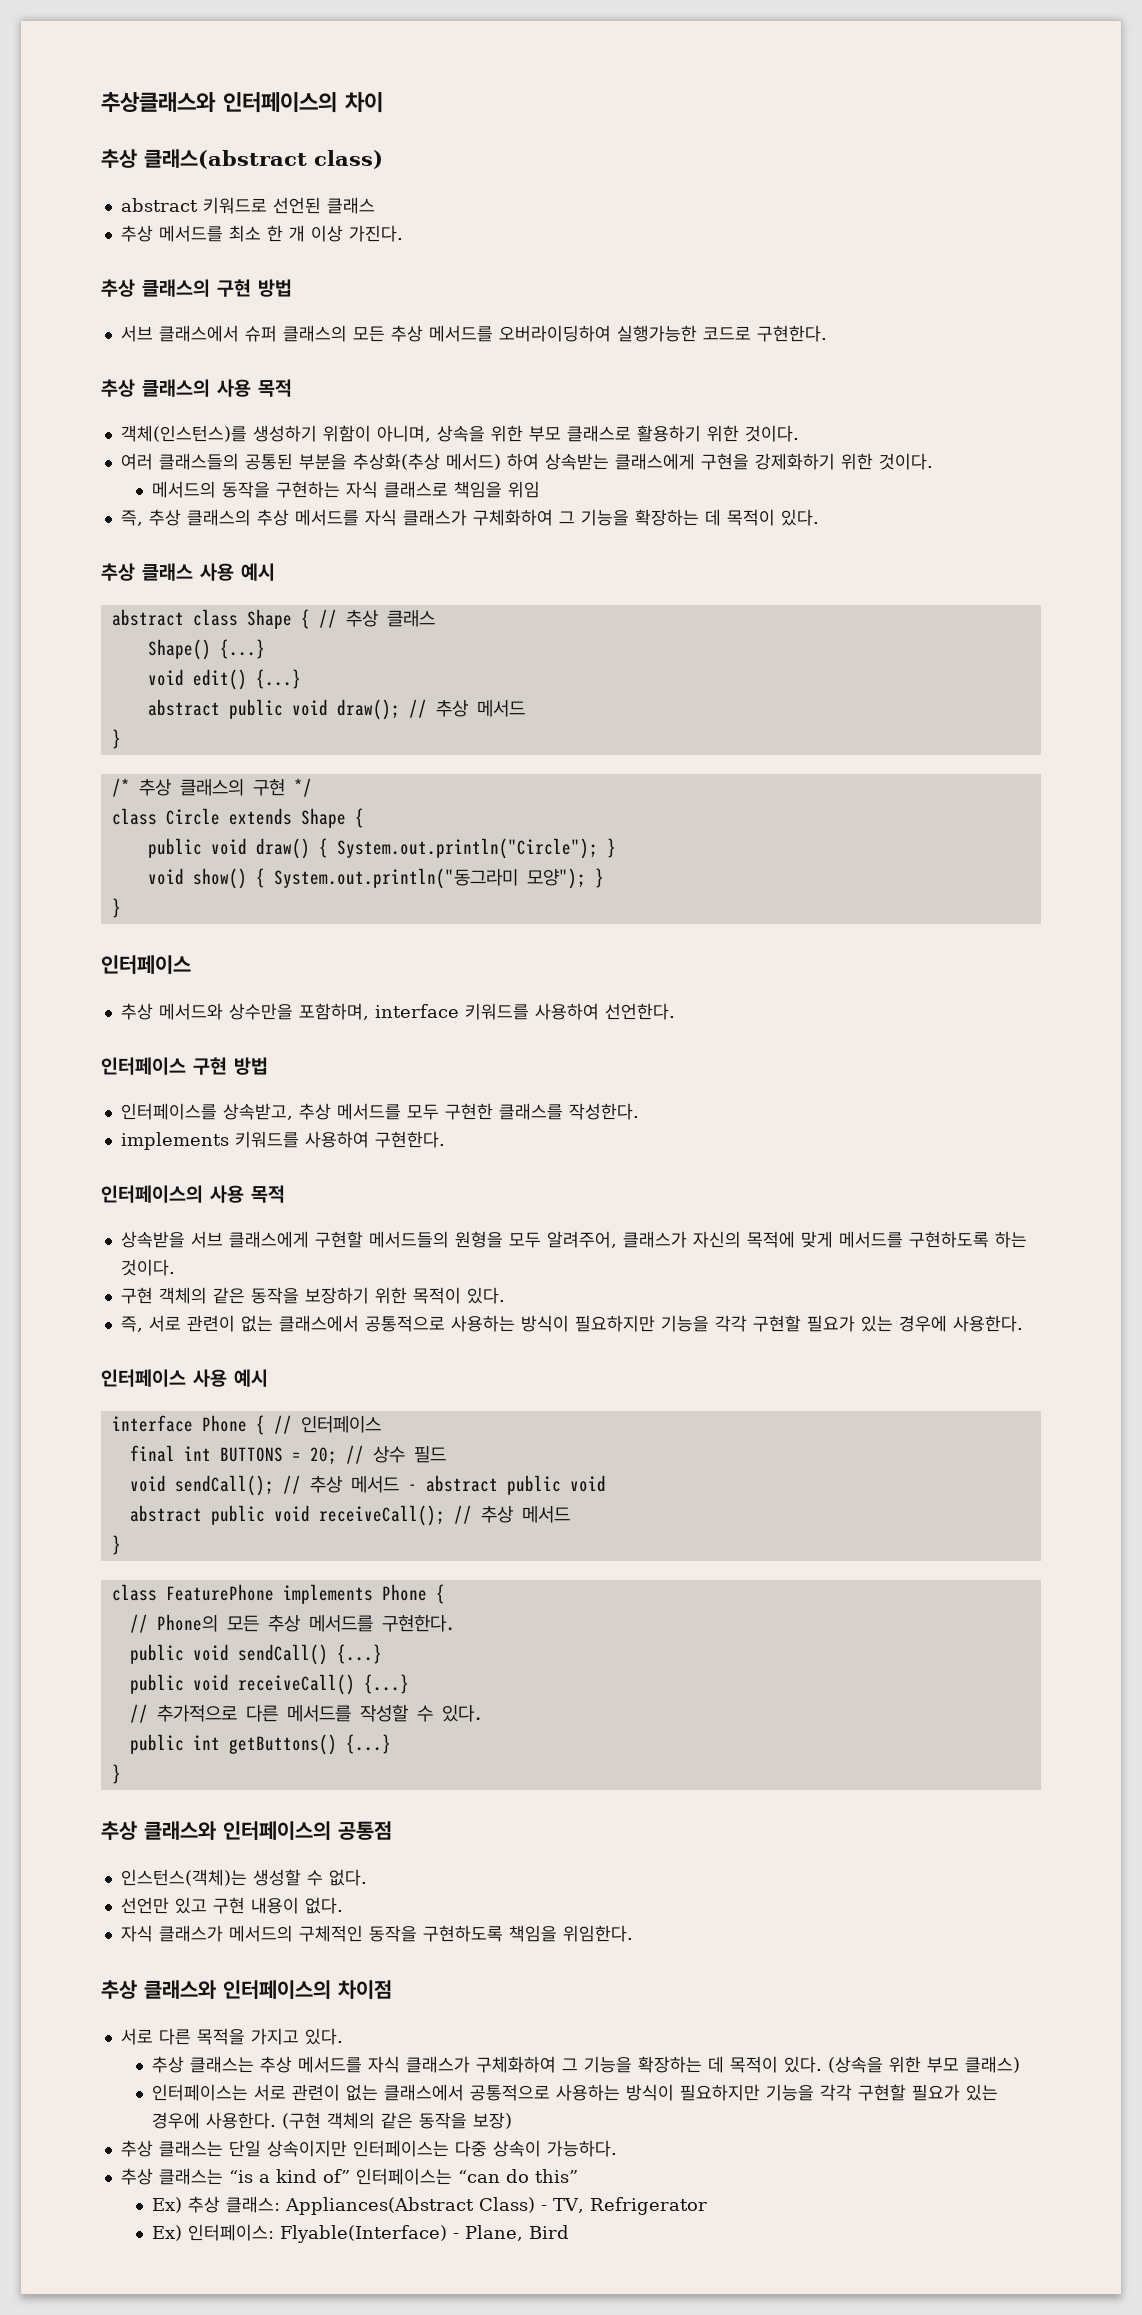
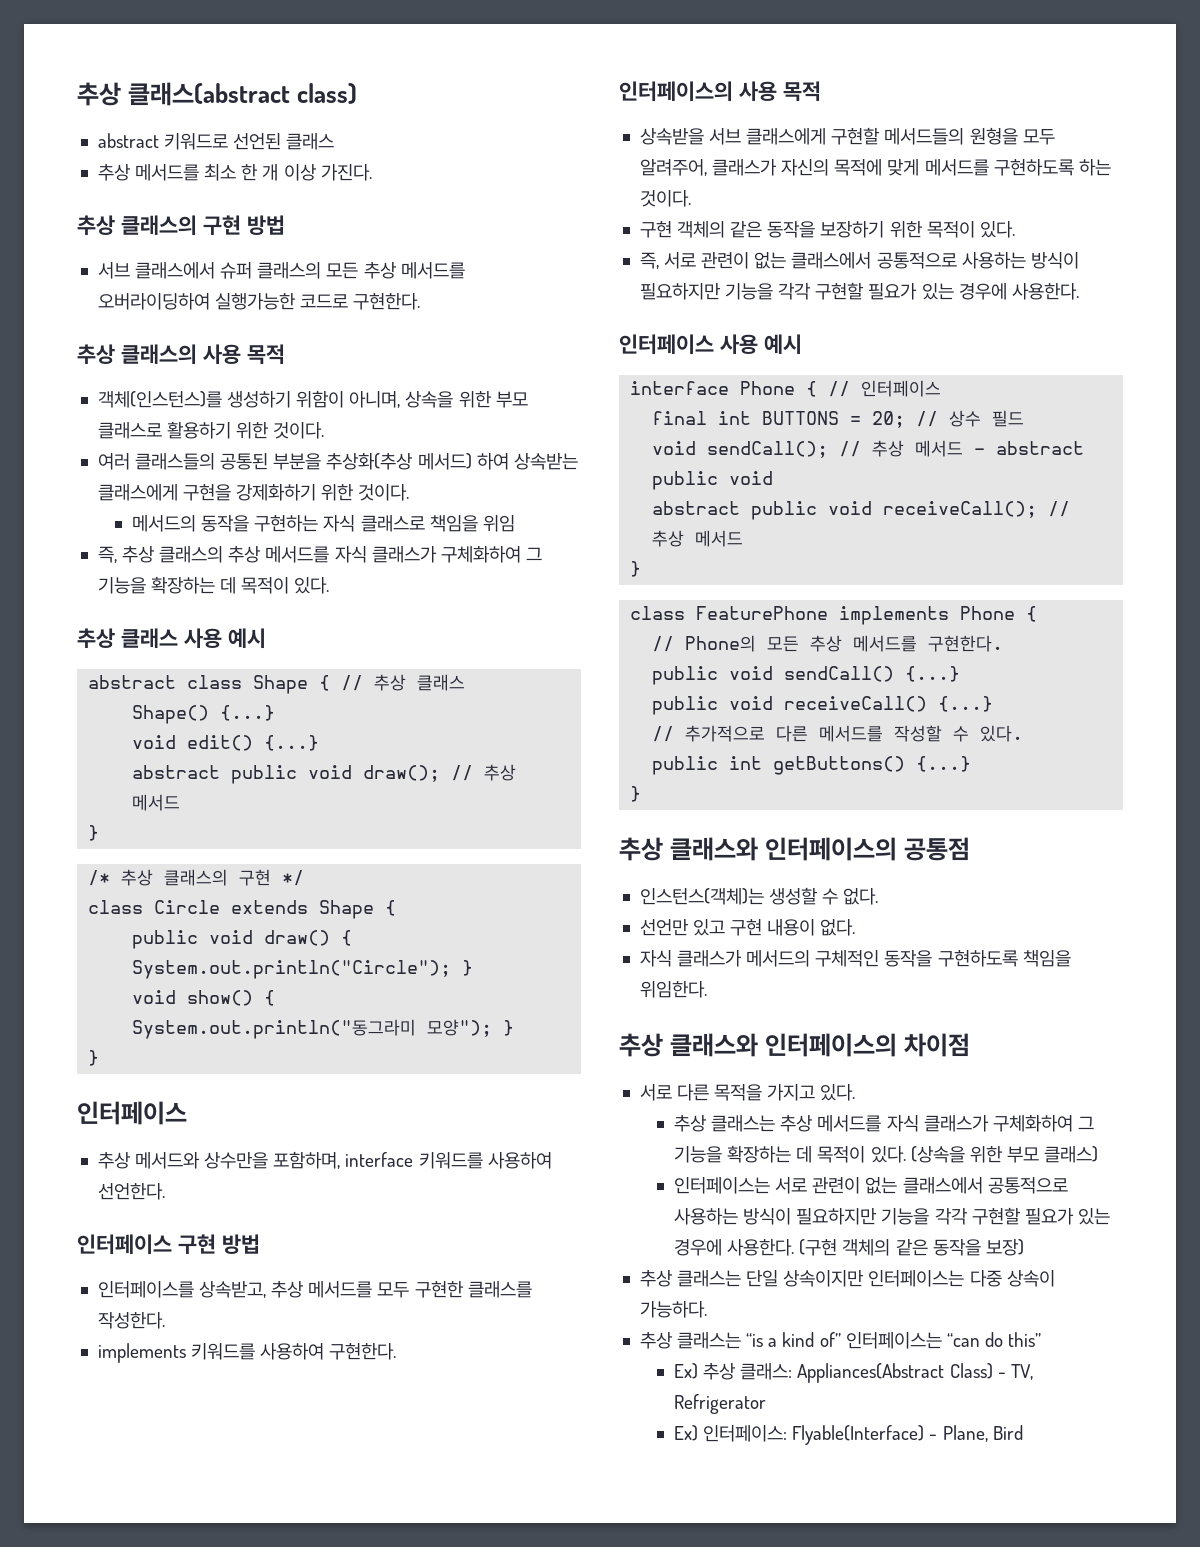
[101,92,383,113] 추상클래스와 인터페이스의 차이 // -> (77, 94) none

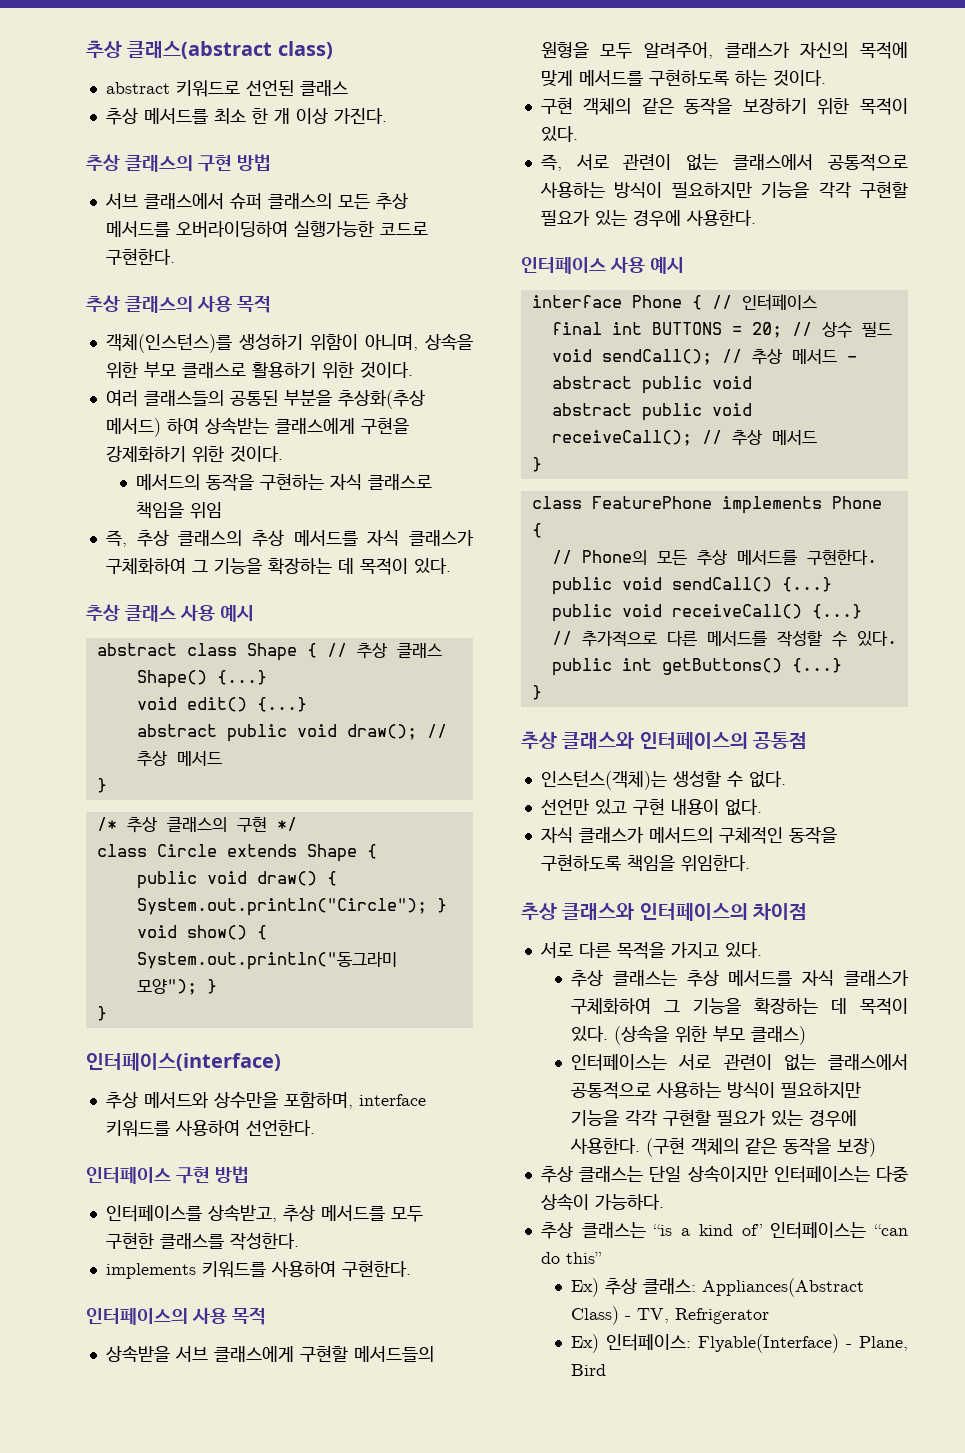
[77,1101,187,1125] 인터페이스 -> [86,1053,281,1071] 인터페이스(interface)

